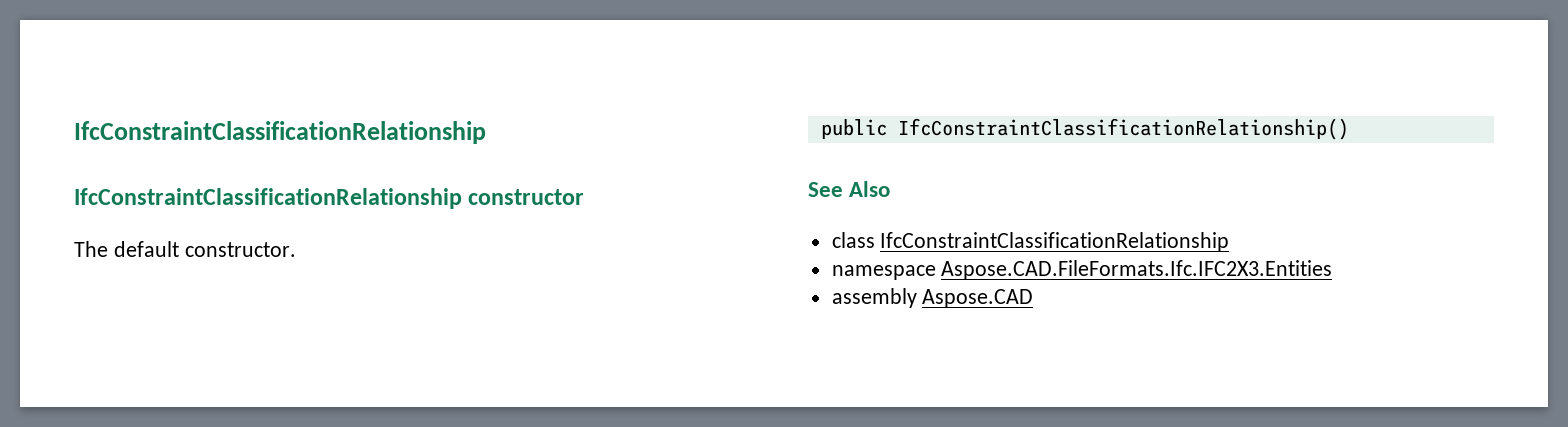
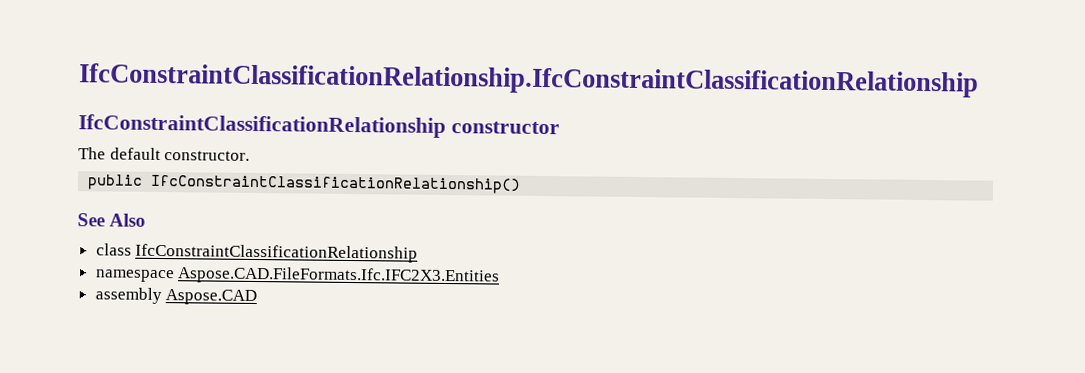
[74,121,486,144] IfcConstraintClassificationRelationship -> [79,63,979,98] IfcConstraintClassificationRelationship.IfcConstraintClassificationRelationship

